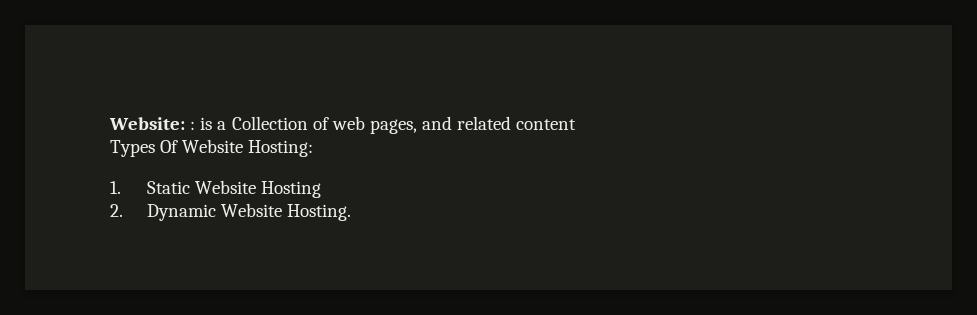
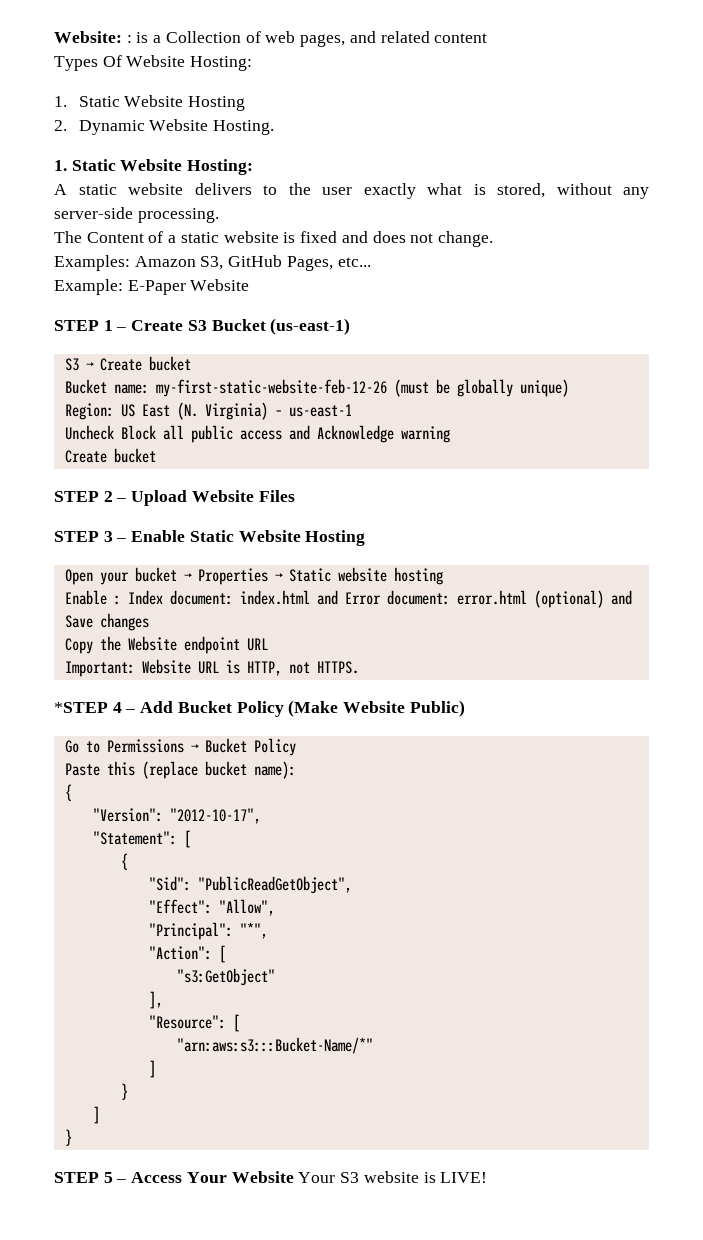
(351, 212) none -> [54,159,254,175] [54,183,649,199] [54,207,219,223] [54,231,493,247] [54,255,371,271] [54,279,250,295] [54,318,351,335] [64,356,191,371] [64,379,569,397] [64,402,352,420] [64,425,450,443] [64,448,156,463] [54,490,295,506] [54,530,366,546] [64,567,443,585] [64,590,632,608] [64,613,149,631] [64,636,268,654] [64,659,359,677] [54,700,465,717] [64,738,296,756] [64,761,296,779] [64,784,72,801] [92,808,261,824] [92,830,191,848] [120,853,128,870] [148,876,352,894] [148,899,275,916] [148,922,268,940] [148,945,226,963] [176,968,275,986] [148,991,163,1009] [148,1014,240,1032] [176,1037,373,1054] [148,1060,156,1078] [120,1083,128,1100] [92,1106,100,1124] [64,1129,72,1146] [54,1171,488,1183] // 1. Static Website Hosting: // A static website delivers to the user exactly what is stored, without any server-side processing. // The Content of a static website is fixed and does not change. // Examples: Amazon S3, GitHub Pages, etc... // Example: E-Paper Website // STEP 1 – Create S3 Bucket (us-east-1) // S3 → Create bucket // Bucket name: my-first-static-website-feb-12-26 (must be globally unique) // Region: US East (N. Virginia) – us-east-1 // Uncheck Block all public access and Acknowledge warning // Create bucket // STEP 2 – Upload Website Files // STEP 3 – Enable Static Website Hosting // Open your bucket → Properties → Static website hosting // Enable : Index document: index.html and Error document: error.html (optional) and Save changes // Copy the Website endpoint URL // Important: Website URL is HTTP, not HTTPS. // *STEP 4 – Add Bucket Policy (Make Website Public) // Go to Permissions → Bucket Policy // Paste this (replace bucket name): // { // "Version": "2012-10-17", // "Statement": [ // { // "Sid": "PublicReadGetObject", // "Effect": "Allow", // "Principal": "*", // "Action": [ // "s3:GetObject" // ], // "Resource": [ // "arn:aws:s3:::Bucket-Name/*" // ] // } // ] // } // STEP 5 – Access Your Website Your S3 website is LIVE!

